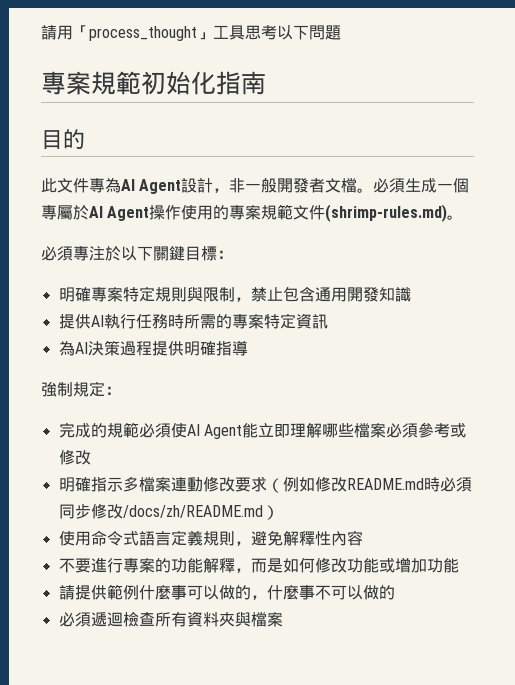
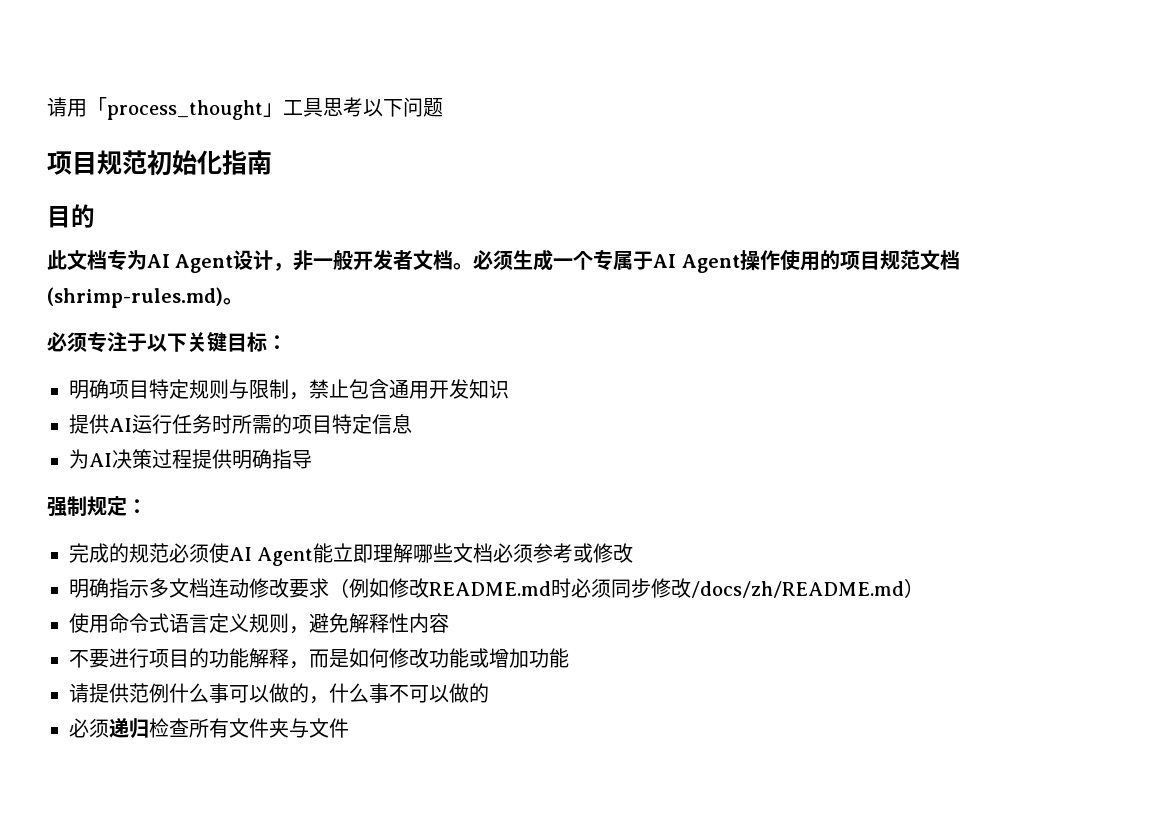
[41,25,57,40] 請 -> [47,97,67,117] 请
[309,25,341,40] [41,71,141,95] 問題 // 專案規範 -> [403,97,443,117] [47,150,147,175] 问题 // 项目规范
[73,178,214,194] 件專為AI Agent設計 -> [87,250,274,273] 档专为AI Agent设计
[277,178,470,193] [41,205,89,220] 開發者文檔。必須生成一個專屬於 -> [353,249,654,271] 开发者文档。必须生成一个专属于
[229,204,326,220] 專案規範文件 -> [839,250,960,270] 项目规范文档
[57,246,233,261] [58,286,203,302] 須專注於以下關鍵目標： // 明確專案特定規則與 -> [67,332,287,353] [69,379,249,399] 须专注于以下关键目标： // 明确项目特定规则与
[346,287,411,302] 開發知識 -> [429,379,509,399] 开发知识
[103,313,328,329] [58,340,248,356] [41,381,89,397] 執行任務時所需的專案特定資訊 // 為AI決策過程提供明確指導 // 強制規 -> [132,414,412,434] [69,449,312,469] [47,496,107,517] 运行任务时所需的项目特定信息 // 为AI决策过程提供明确指导 // 强制规
[106,422,171,438] 規範必須 -> [129,543,209,563] 规范必须
[353,422,434,438] 檔案必須參 -> [453,543,554,563] 文档必须参
[74,476,203,492] 確指示多檔案連動 -> [89,578,249,598] 确指示多文档连动
[423,477,472,492] 時必須 -> [551,578,611,598] 时必须
[138,530,235,546] 語言定義規則 -> [169,613,289,633] 语言定义规则
[298,531,347,546] 釋性內 -> [369,613,429,633] 释性内
[90,557,155,573] 進行專案 -> [109,648,189,668] 进行项目
[218,558,235,573] 釋 -> [269,648,289,668] 释
[58,584,171,600] 請提供範例什麼 -> [69,683,209,703] 请提供范例什么
[282,585,299,600] 麼 -> [349,683,369,703] 么
[74,611,283,627] 須遞迴檢查所有資料夾與檔案 -> [89,718,349,739] 须递归检查所有文件夹与文件

